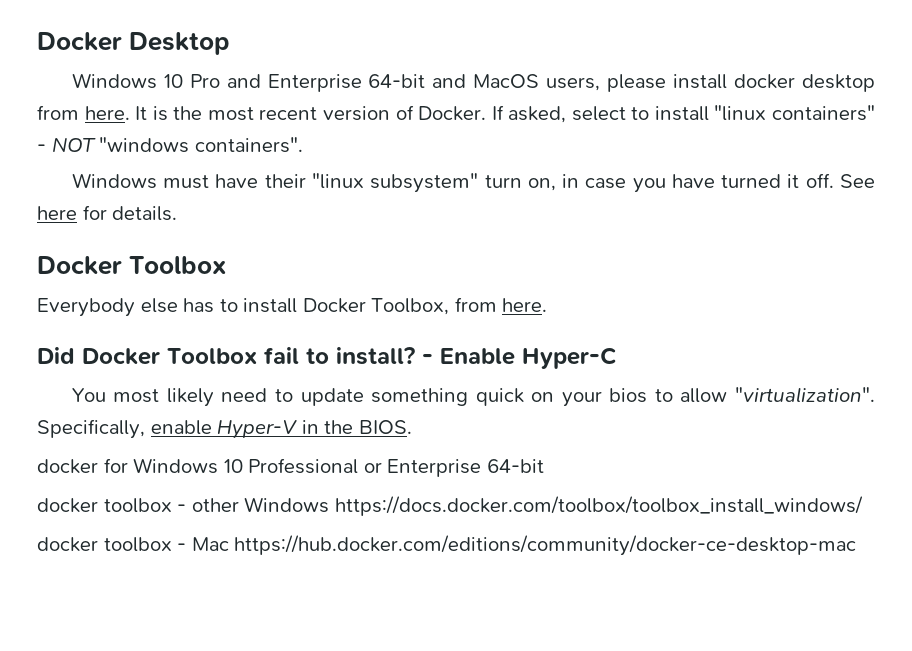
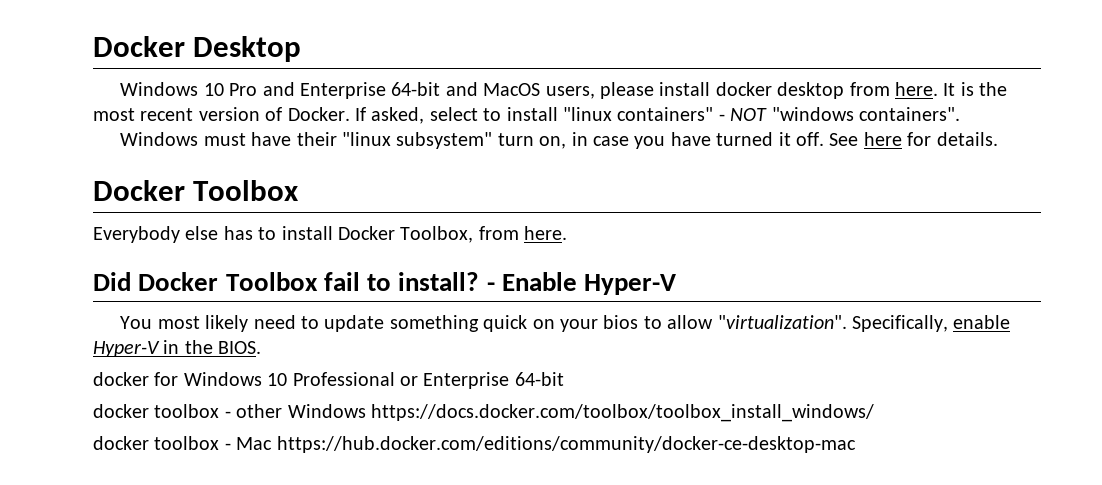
[522,347,617,369] Hyper-C -> [584,274,677,295] Hyper-V

